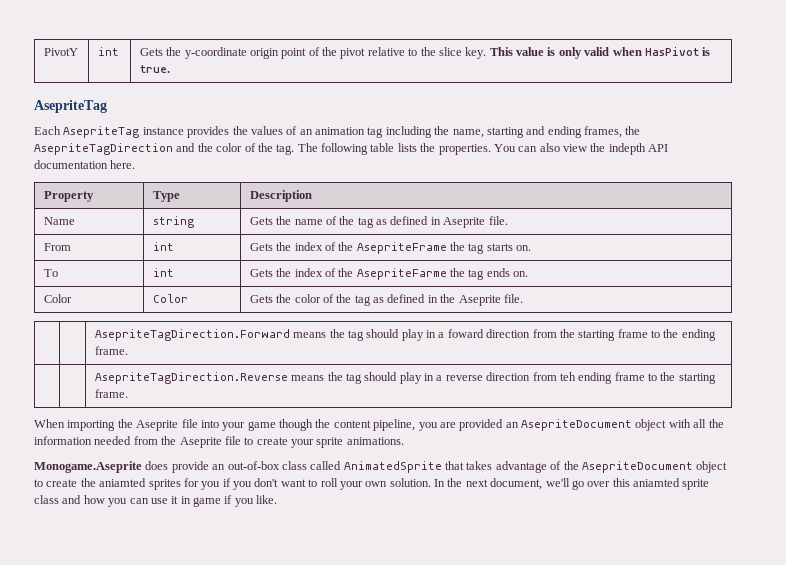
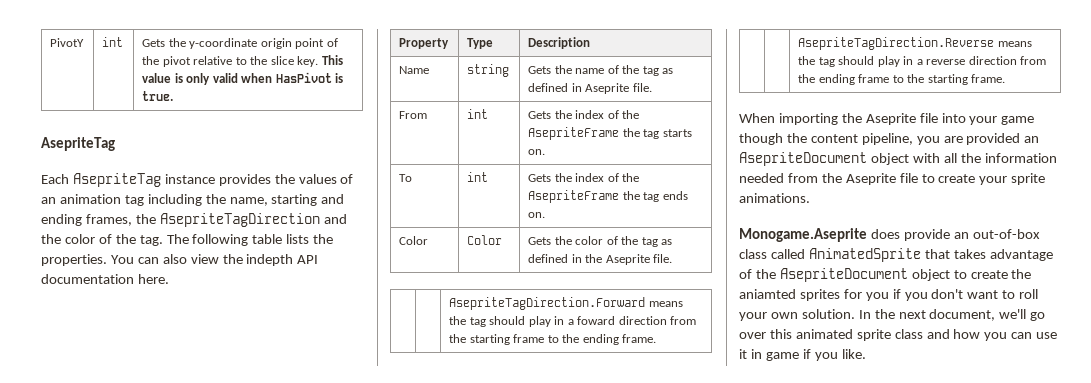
[356,268,447,280] AsepriteFarme -> [528,190,620,203] AsepriteFrame
[559,372,576,381] teh -> [798,74,816,83] the
[633,478,680,487] aniamted -> [795,329,853,339] animated

